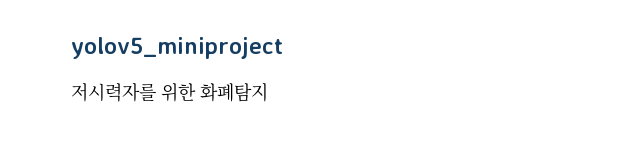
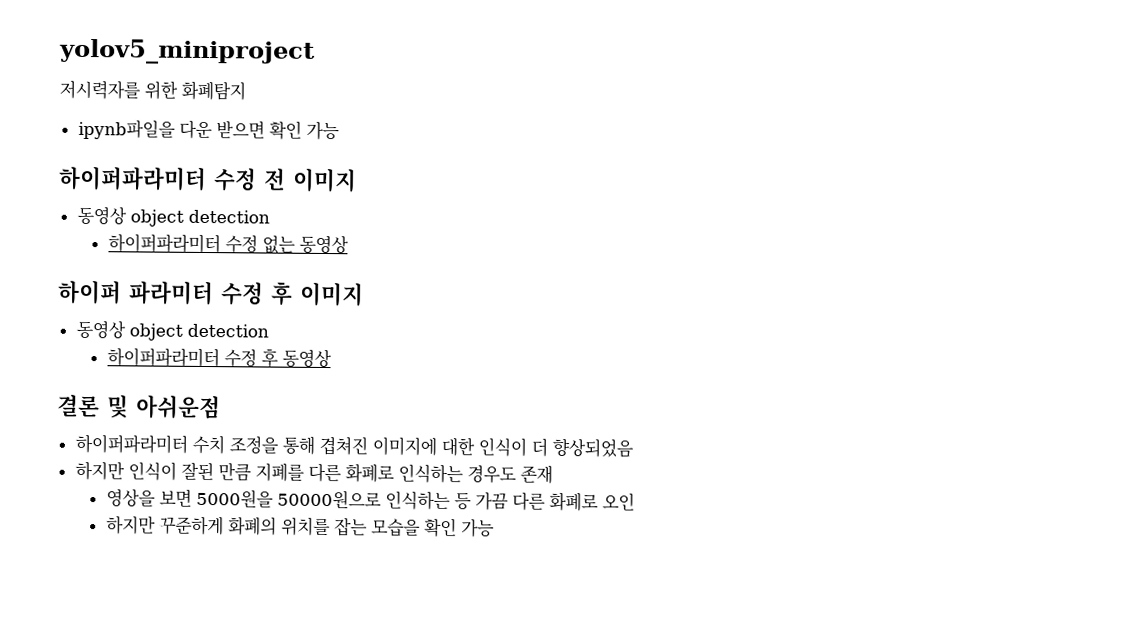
(268, 92) none -> [77,119,340,141] [58,165,357,193] [76,206,270,227] [107,233,349,254] [58,279,364,307] [75,320,269,341] [106,347,332,368] [57,394,221,420] [74,433,634,458] [74,460,553,484] [105,488,635,512] [105,515,495,538] // ipynb파일을 다운 받으면 확인 가능 // 하이퍼파라미터 수정 전 이미지 // 동영상 object detection // 하이퍼파라미터 수정 없는 동영상 // 하이퍼 파라미터 수정 후 이미지 // 동영상 object detection // 하이퍼파라미터 수정 후 동영상 // 결론 및 아쉬운점 // 하이퍼파라미터 수치 조정을 통해 겹쳐진 이미지에 대한 인식이 더 향상되었음 // 하지만 인식이 잘된 만큼 지폐를 다른 화폐로 인식하는 경우도 존재 // 영상을 보면 5000원을 50000원으로 인식하는 등 가끔 다른 화폐로 오인 // 하지만 꾸준하게 화폐의 위치를 잡는 모습을 확인 가능

